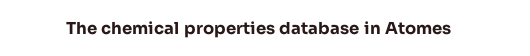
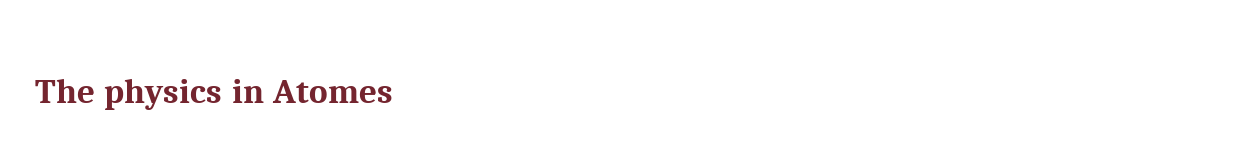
[101,21,360,38] chemical properties database -> [104,78,223,110] physics

